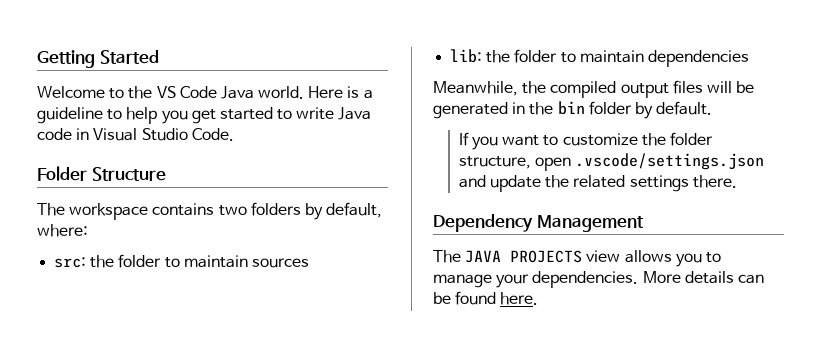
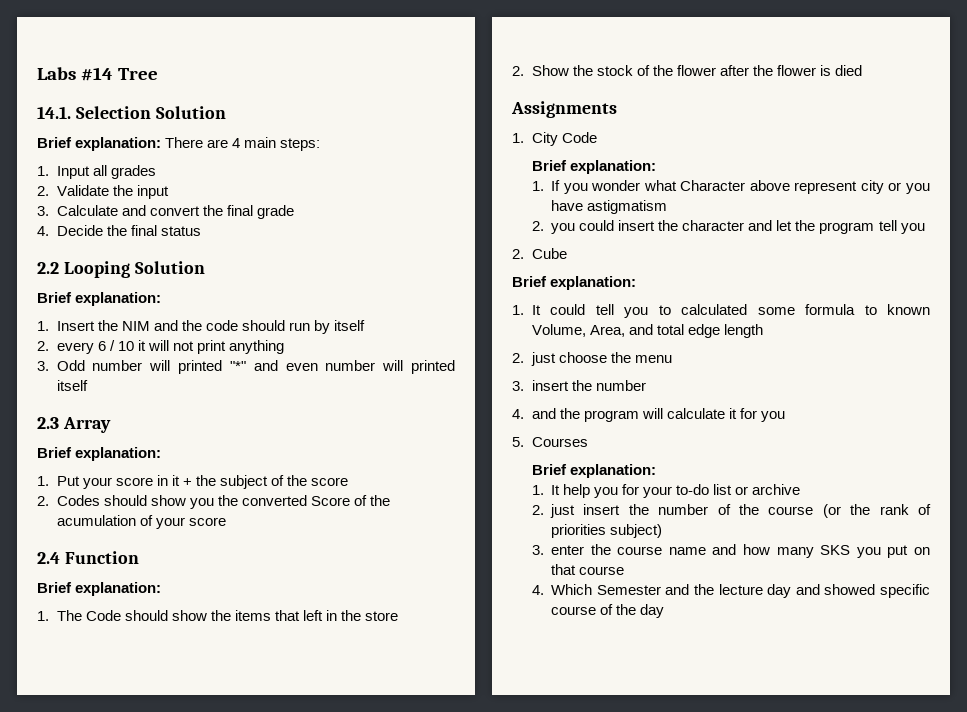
[37,50,159,68] [37,86,373,99] [37,107,372,124] [37,128,234,141] [37,166,166,181] [37,202,383,220] [37,224,88,237] [54,254,309,268] [450,49,749,67] [433,80,755,98] [433,101,713,119] [458,132,713,150] [458,153,765,171] [458,175,737,192] [433,214,644,232] [433,250,721,267] [433,271,764,288] [433,291,539,305] Getting Started // Welcome to the VS Code Java world. Here is a guideline to help you get started to write Java code in Visual Studio Code. // Folder Structure // The workspace contains two folders by default, where: // src: the folder to maintain sources // lib: the folder to maintain dependencies // Meanwhile, the compiled output files will be generated in the bin folder by default. // If you want to customize the folder structure, open .vscode/settings.json and update the related settings there. // Dependency Management // The JAVA PROJECTS view allows you to manage your dependencies. More details can be found here. -> [37,67,159,81] [37,106,226,119] [37,137,321,151] [37,165,156,179] [37,185,169,199] [37,205,294,219] [37,225,201,236] [37,261,205,278] [37,292,162,306] [37,320,365,334] [37,340,284,354] [37,360,456,374] [56,380,88,391] [37,417,111,433] [37,447,162,461] [37,475,349,489] [37,495,390,509] [56,515,226,529] [37,551,139,564] [37,582,162,596] [37,610,399,621] [512,65,863,76] [511,101,617,118] [512,132,597,146] [531,160,656,174] [531,180,930,194] [551,200,668,214] [531,220,925,234] [512,248,567,259] [512,276,637,290] [512,304,931,318] [531,324,763,338] [512,352,672,366] [512,380,646,391] [512,408,785,422] [512,437,588,447] [531,464,656,478] [531,484,801,498] [531,504,931,518] [551,524,663,538] [531,544,931,558] [551,564,625,575] [531,584,930,598] [551,604,665,618] Labs #14 Tree // 14.1. Selection Solution // Brief explanation: There are 4 main steps: // 1. Input all grades // 2. Validate the input // 3. Calculate and convert the final grade // 4. Decide the final status // 2.2 Looping Solution // Brief explanation: // 1. Insert the NIM and the code should run by itself // 2. every 6 / 10 it will not print anything // 3. Odd number will printed "*" and even number will printed itself // 2.3 Array // Brief explanation: // 1. Put your score in it + the subject of the score // 2. Codes should show you the converted Score of the acumulation of your score // 2.4 Function // Brief explanation: // 1. The Code should show the items that left in the store // 2. Show the stock of the flower after the flower is died // Assignments // 1. City Code // Brief explanation: // 1. If you wonder what Character above represent city or you have astigmatism // 2. you could insert the character and let the program tell you // 2. Cube // Brief explanation: // 1. It could tell you to calculated some formula to known Volume, Area, and total edge length // 2. just choose the menu // 3. insert the number // 4. and the program will calculate it for you // 5. Courses // Brief explanation: // 1. It help you for your to-do list or archive // 2. just insert the number of the course (or the rank of priorities subject) // 3. enter the course name and how many SKS you put on that course // 4. Which Semester and the lecture day and showed specific course of the day

